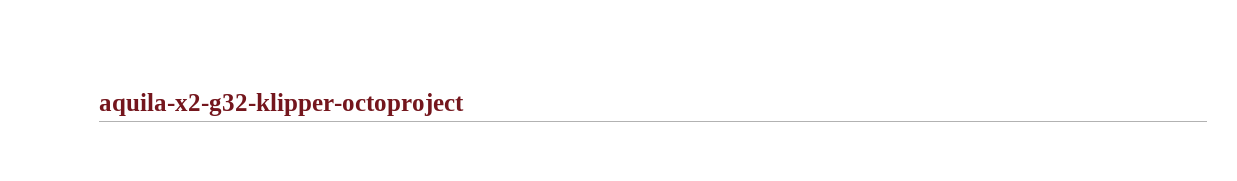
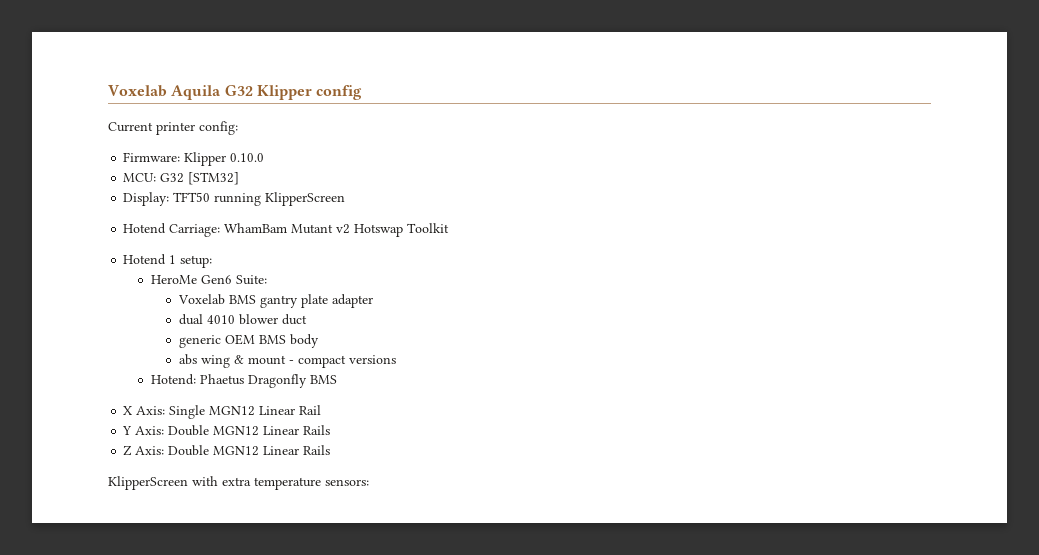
[99,93,464,116] aquila-x2-g32-klipper-octoproject -> [108,85,363,100] [108,121,238,135] [123,152,265,166] [123,172,240,185] [123,192,346,206] [123,223,450,237] [123,254,213,268] [151,275,268,285] [177,294,373,308] [178,314,307,325] [178,334,319,348] [178,354,396,368] [151,374,338,388] [123,405,322,419] [122,425,331,436] [123,445,331,456] [108,476,369,490] Voxelab Aquila G32 Klipper config // Current printer config: // Firmware: Klipper 0.10.0 // MCU: G32 [STM32] // Display: TFT50 running KlipperScreen // Hotend Carriage: WhamBam Mutant v2 Hotswap Toolkit // Hotend 1 setup: // HeroMe Gen6 Suite: // Voxelab BMS gantry plate adapter // dual 4010 blower duct // generic OEM BMS body // abs wing & mount - compact versions // Hotend: Phaetus Dragonfly BMS // X Axis: Single MGN12 Linear Rail // Y Axis: Double MGN12 Linear Rails // Z Axis: Double MGN12 Linear Rails // KlipperScreen with extra temperature sensors:

